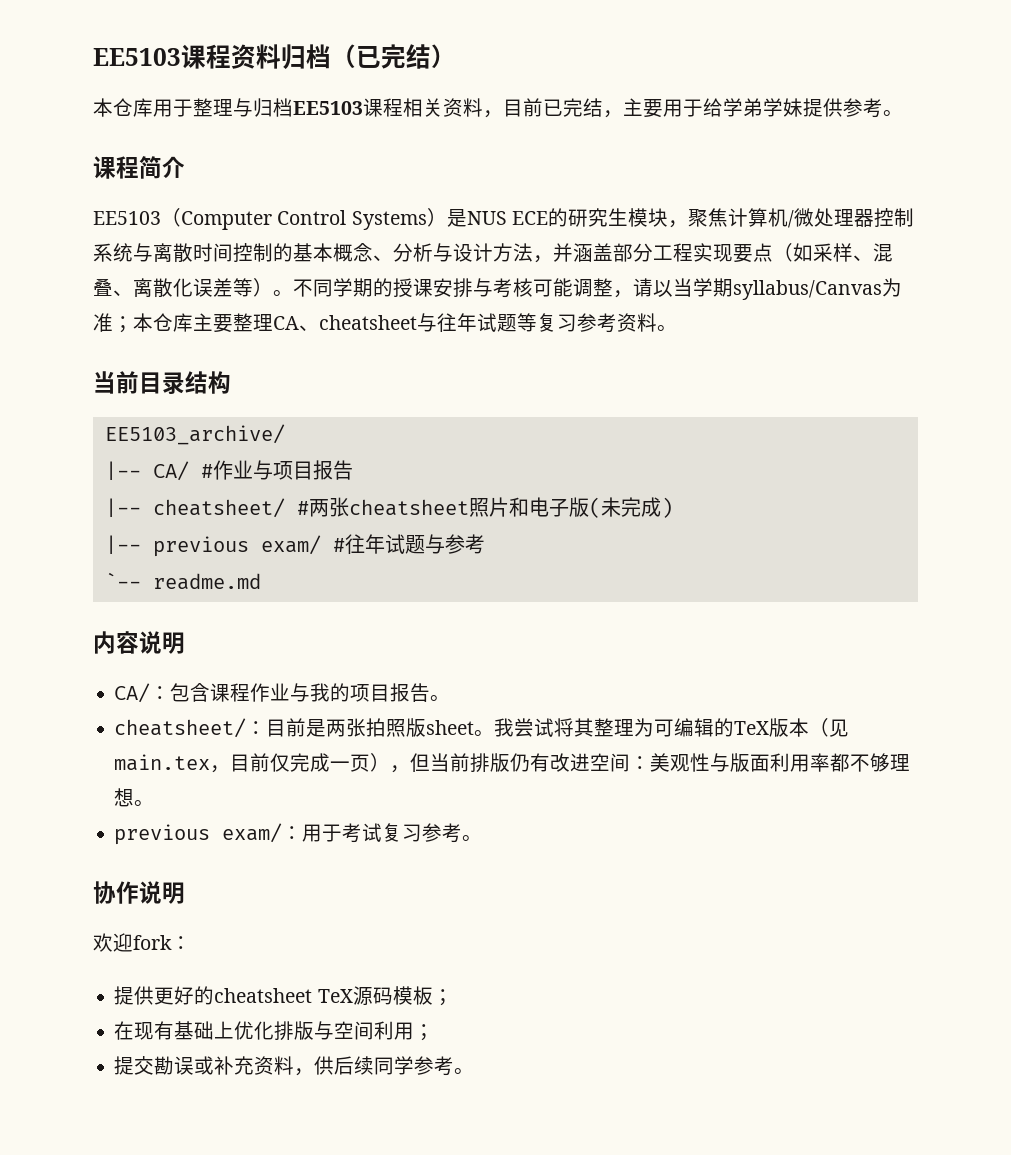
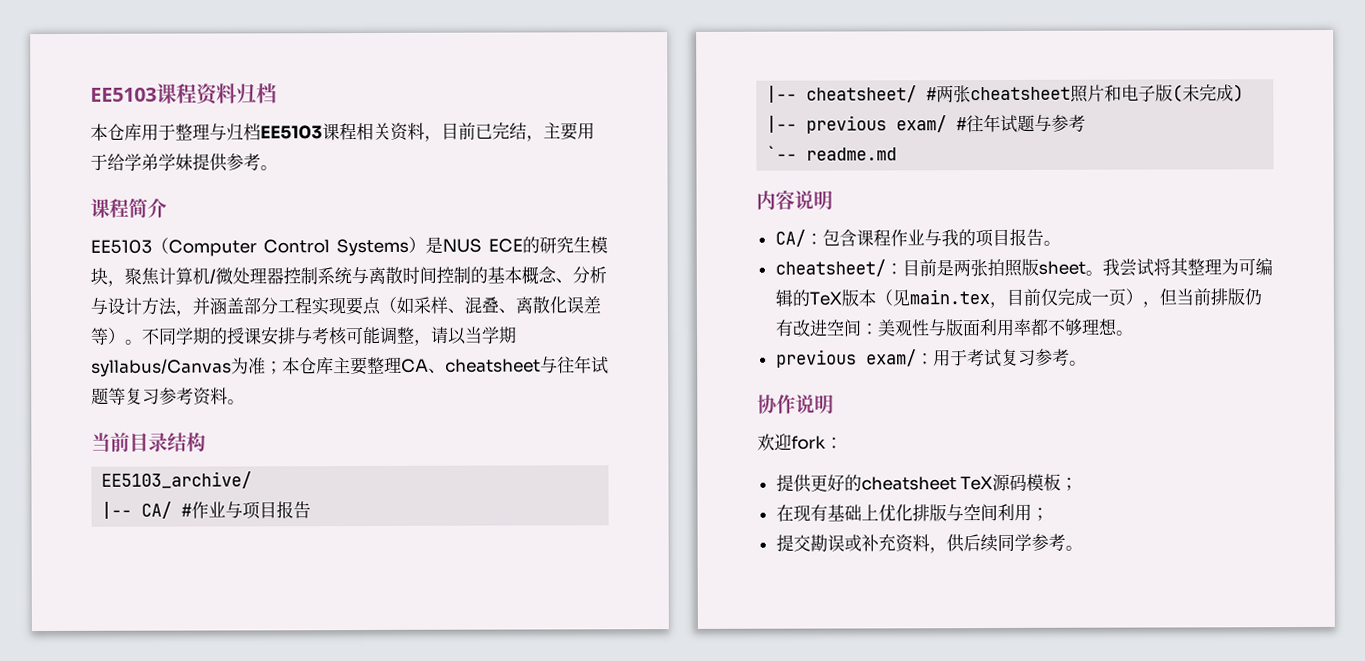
[331,44,456,69] （已完结） -> (277, 93) none

